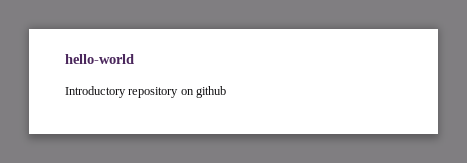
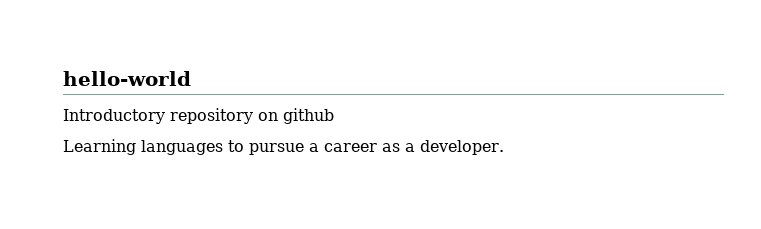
(227, 92) none -> [63,139,504,155] // Learning languages to pursue a career as a developer.

